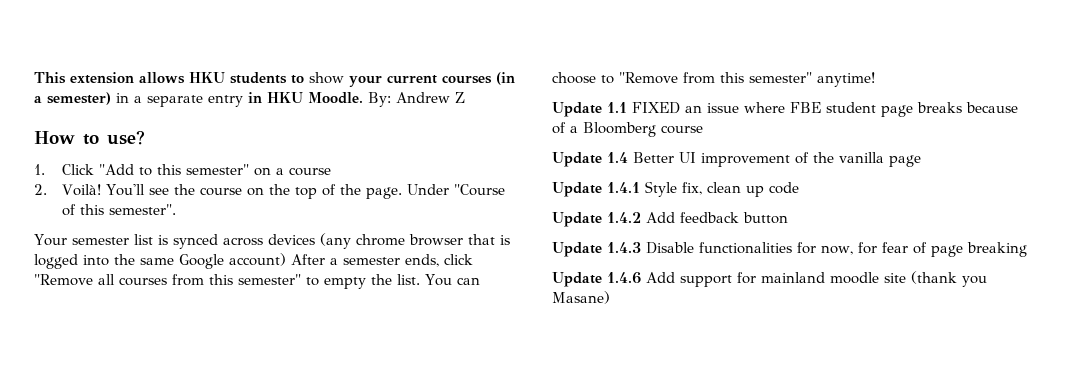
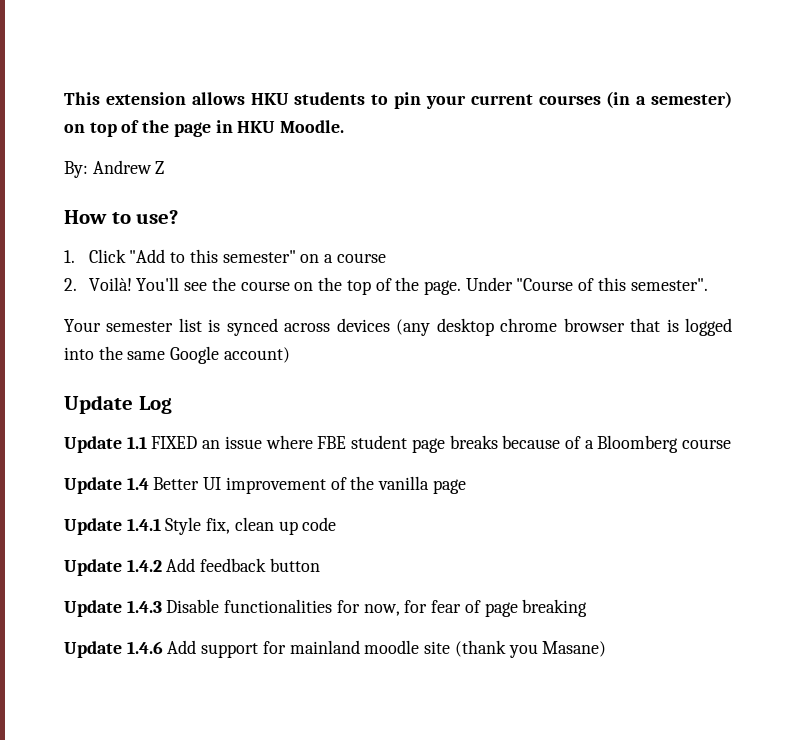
[309,72,344,84] show -> [394,92,421,109] pin
[116,93,243,107] in a separate entry -> [64,120,211,137] on top of the page
(363, 98) none -> (345, 126) //
(351, 241) none -> [436,318,494,336] desktop
[291,254,473,267] [34,274,480,289] [552,72,875,87] After a semester ends, click "Remove all courses from this semester" to empty the list. You can choose to "Remove from this semester" anytime! -> [64,395,172,414] // Update Log

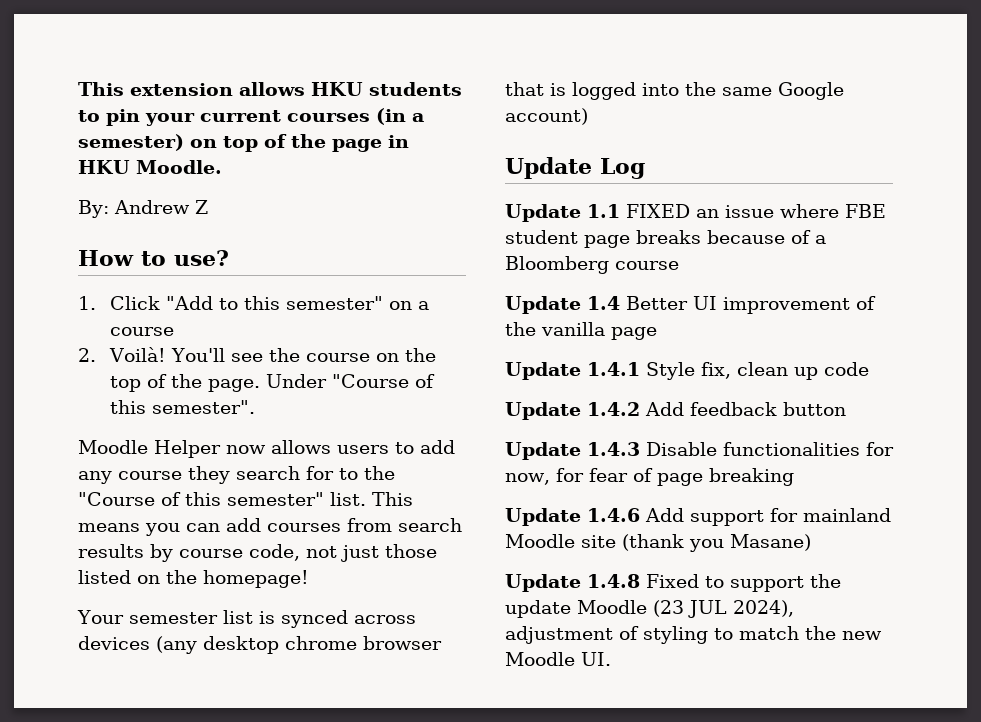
(708, 284) none -> [78,440,455,458] [78,466,395,484] [78,492,413,506] [78,518,462,536] [78,544,437,562] [78,570,309,588] // Moodle Helper now allows users to add any course they search for to the "Course of this semester" list. This means you can add courses from search results by course code, not just those listed on the homepage!
[364,640,420,654] moodle -> [505,534,575,548] Moodle
(607, 649) none -> [505,574,841,592] [505,600,794,618] [505,626,882,644] [505,652,611,666] // Update 1.4.8 Fixed to support the update Moodle (23 JUL 2024), adjustment of styling to match the new Moodle UI.

